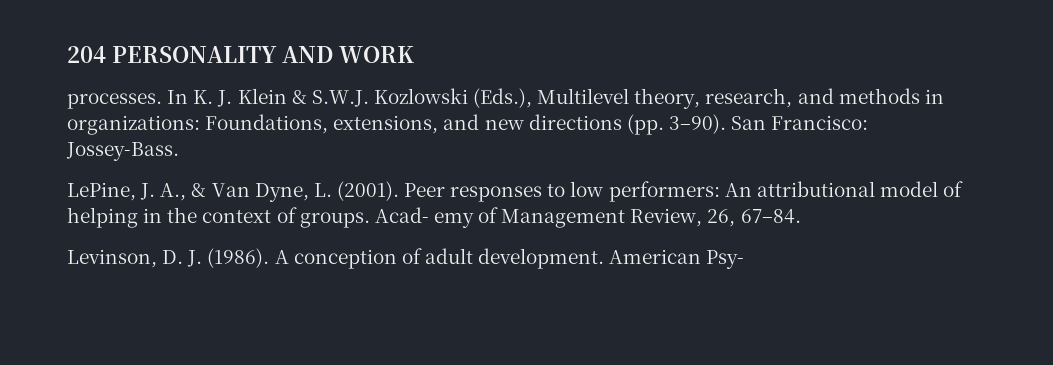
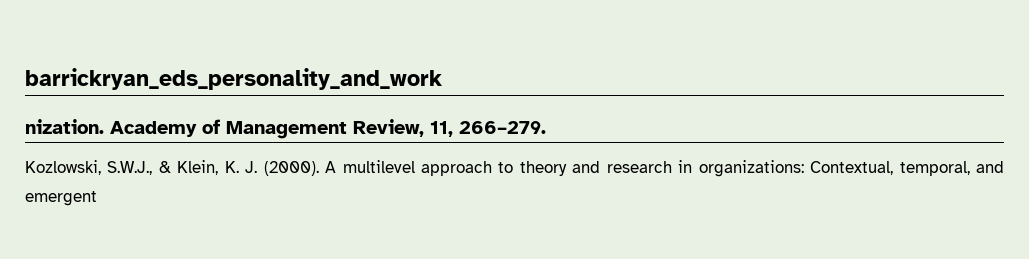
[67,46,414,63] [67,88,944,109] [67,114,869,135] [66,142,179,161] [67,181,964,202] [67,207,801,228] [67,248,745,269] 204 PERSONALITY AND WORK // processes. In K. J. Klein & S.W.J. Kozlowski (Eds.), Multilevel theory, research, and methods in organizations: Foundations, extensions, and new directions (pp. 3–90). San Francisco: Jossey-Bass. // LePine, J. A., & Van Dyne, L. (2001). Peer responses to low performers: An attributional model of helping in the context of groups. Acad- emy of Management Review, 26, 67–84. // Levinson, D. J. (1986). A conception of adult development. American Psy- -> [25,68,442,90] [25,119,546,139] [25,160,1005,177] [25,191,97,206] barrickryan_eds_personality_and_work // nization. Academy of Management Review, 11, 266–279. // Kozlowski, S.W.J., & Klein, K. J. (2000). A multilevel approach to theory and research in organizations: Contextual, temporal, and emergent

